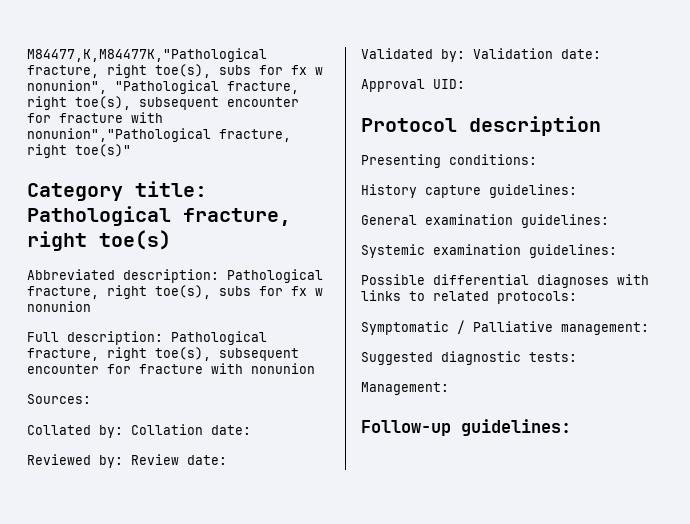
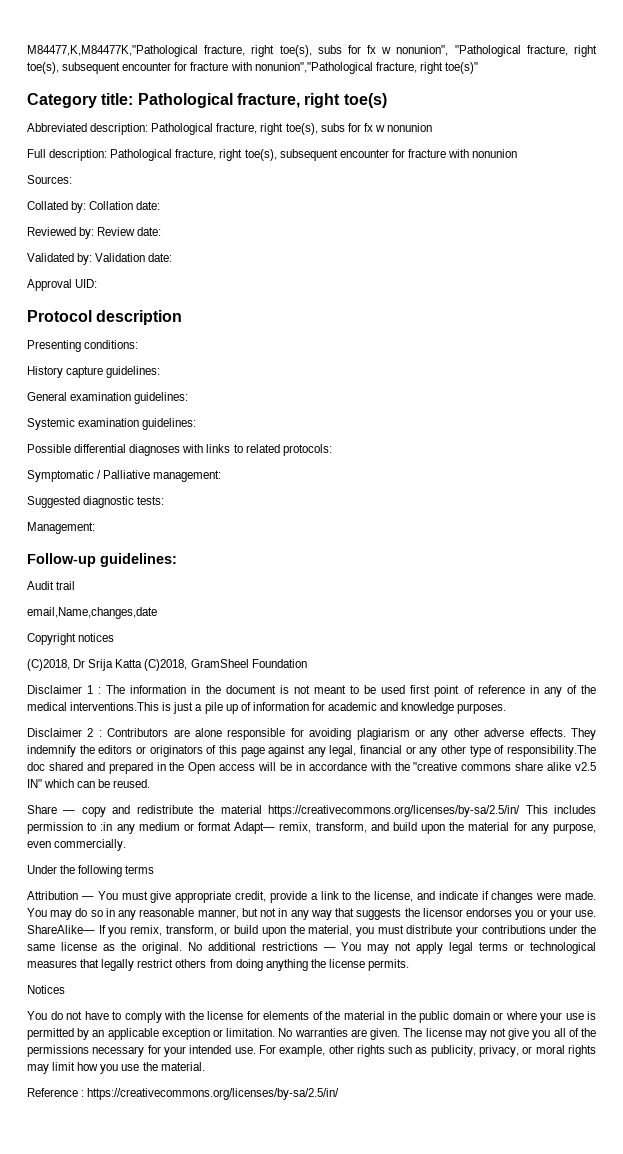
(571, 427) none -> [27,581,76,590] [27,607,157,619] [27,633,115,645] [27,659,307,671] [27,685,596,697] [27,702,507,714] [27,728,596,740] [27,745,596,757] [27,762,597,774] [27,779,151,788] [27,805,596,817] [27,822,597,834] [27,839,127,851] [27,865,155,877] [27,891,596,903] [27,908,596,920] [27,925,596,937] [27,942,596,954] [27,959,410,971] [27,985,65,994] [27,1011,596,1023] [27,1028,597,1040] [27,1045,596,1057] [27,1062,205,1074] [27,1088,340,1100] // Audit trail // email,Name,changes,date // Copyright notices // (C)2018, Dr Srija Katta (C)2018, GramSheel Foundation // Disclaimer 1 : The information in the document is not meant to be used first point of reference in any of the medical interventions.This is just a pile up of information for academic and knowledge purposes. // Disclaimer 2 : Contributors are alone responsible for avoiding plagiarism or any other adverse effects. They indemnify the editors or originators of this page against any legal, financial or any other type of responsibility.The doc shared and prepared in the Open access will be in accordance with the "creative commons share alike v2.5 IN" which can be reused. // Share — copy and redistribute the material https://creativecommons.org/licenses/by-sa/2.5/in/ This includes permission to :in any medium or format Adapt— remix, transform, and build upon the material for any purpose, even commercially. // Under the following terms // Attribution — You must give appropriate credit, provide a link to the license, and indicate if changes were made. You may do so in any reasonable manner, but not in any way that suggests the licensor endorses you or your use. ShareAlike— If you remix, transform, or build upon the material, you must distribute your contributions under the same license as the original. No additional restrictions — You may not apply legal terms or technological measures that legally restrict others from doing anything the license permits. // Notices // You do not have to comply with the license for elements of the material in the public domain or where your use is permitted by an applicable exception or limitation. No warranties are given. The license may not give you all of the permissions necessary for your intended use. For example, other rights such as publicity, privacy, or moral rights may limit how you use the material. // Reference : https://creativecommons.org/licenses/by-sa/2.5/in/

